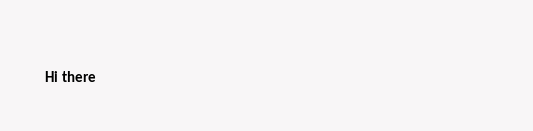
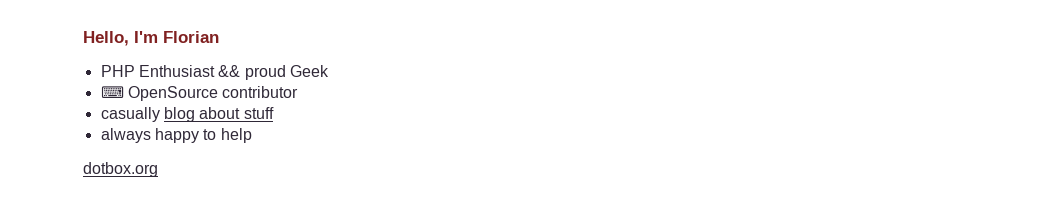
[45,71,96,82] Hi there -> [83,31,219,46] [100,65,329,80] [100,86,299,101] [100,107,274,122] [100,128,252,143] [83,162,158,177] Hello, I'm Florian // PHP Enthusiast && proud Geek // ⌨ OpenSource contributor // casually blog about stuff // always happy to help // dotbox.org

